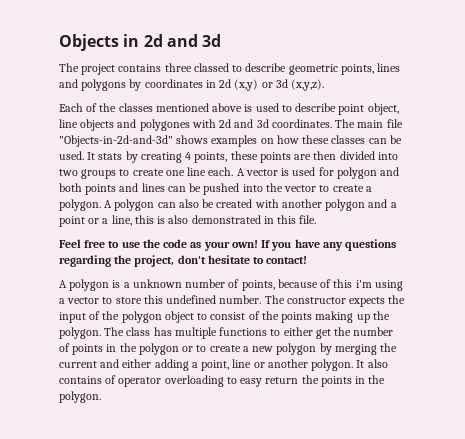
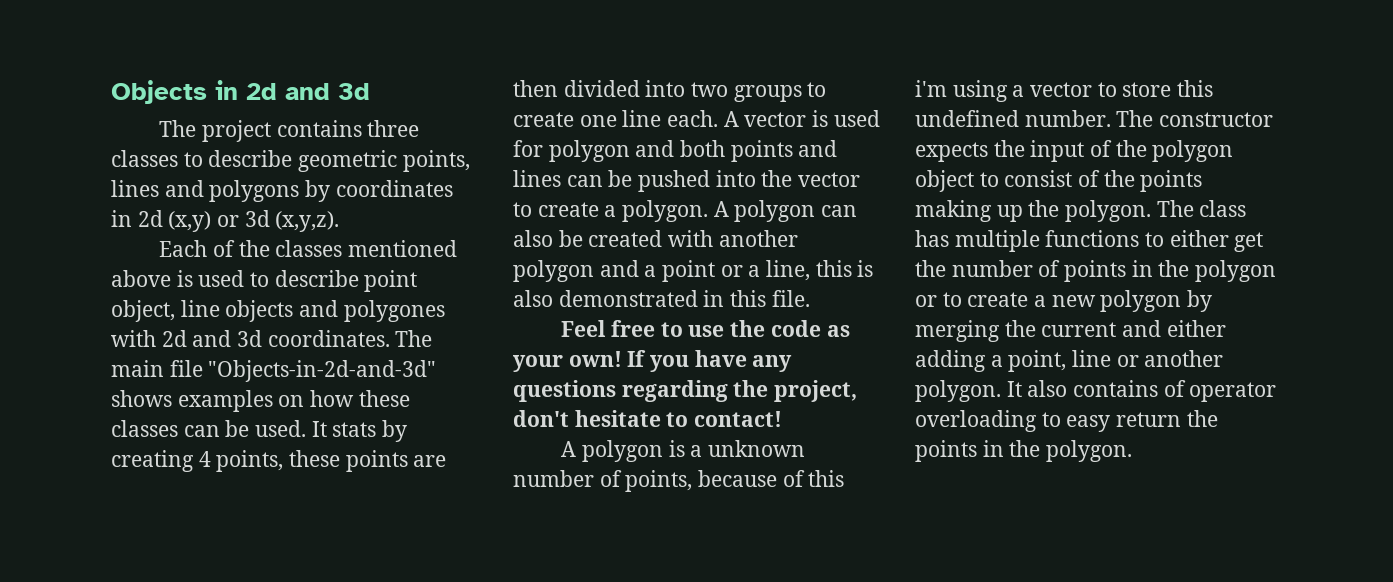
[193,63,229,72] classed -> [111,150,178,167] classes

